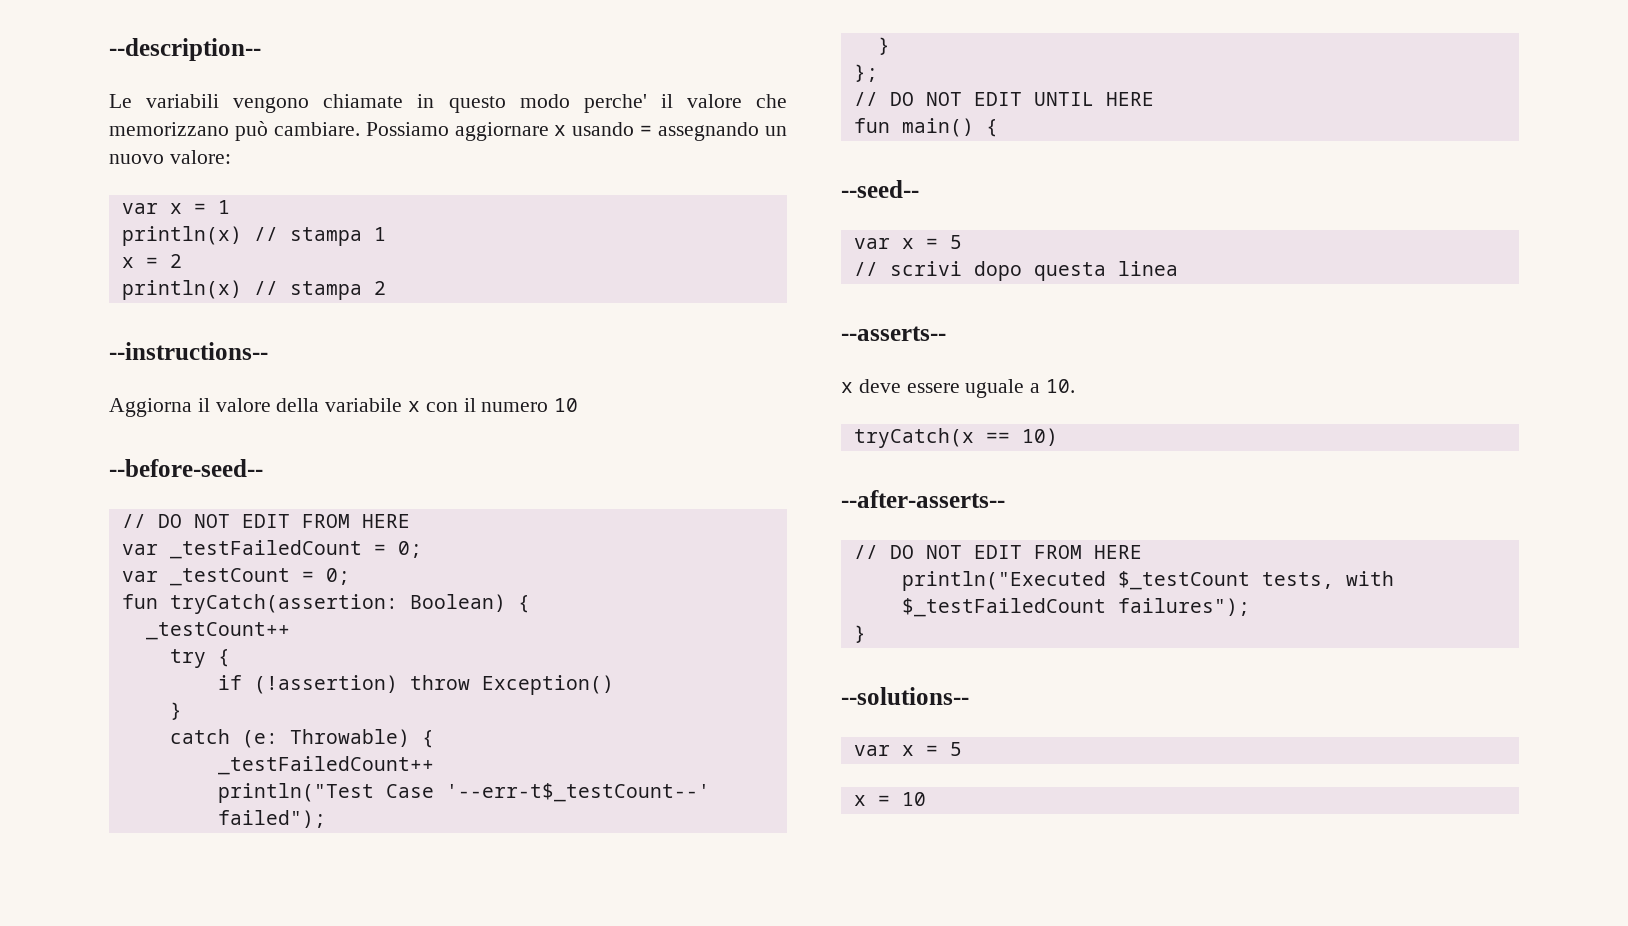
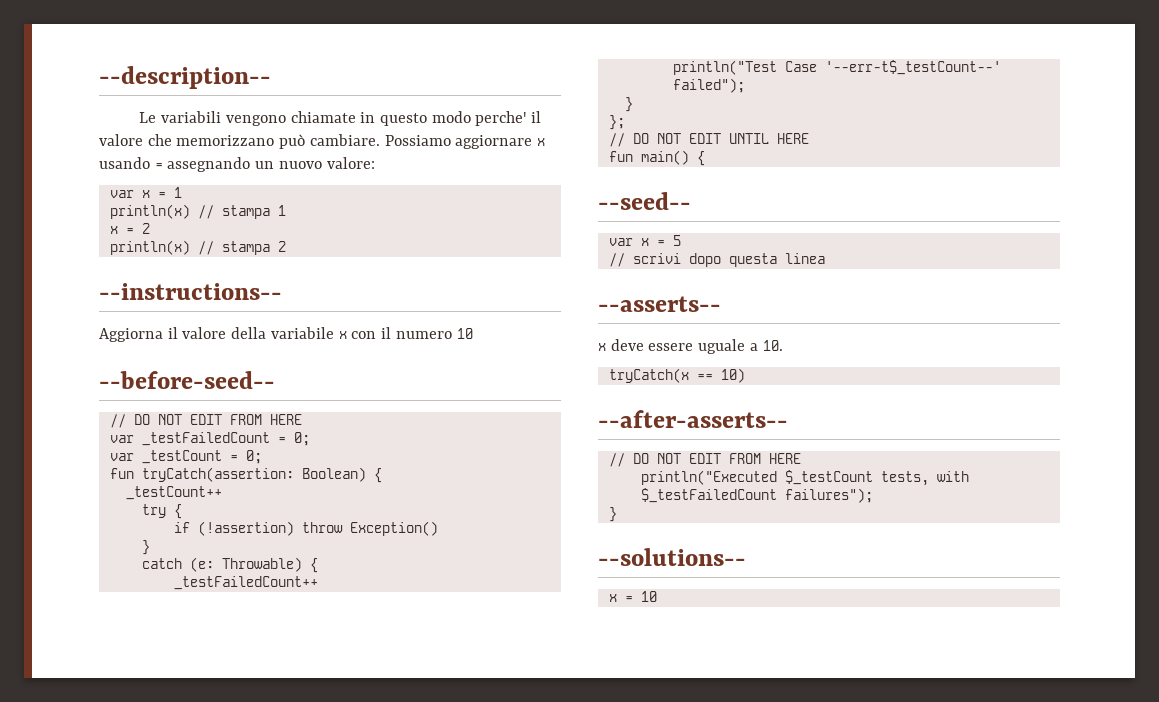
[853,742,962,756] // var x = 5 -> (746, 557) none

